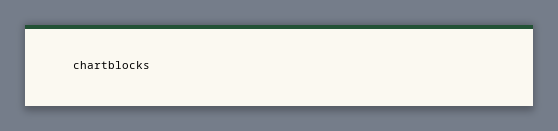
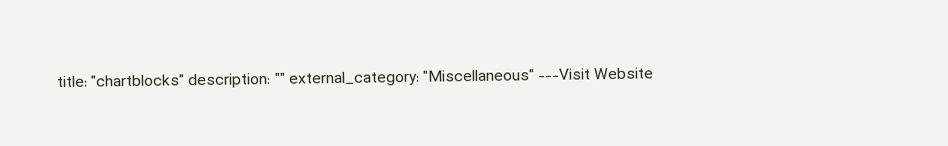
[73,61,150,69] chartblocks -> [57,67,655,89] title: "chartblocks" description: "" external_category: "Miscellaneous" ---Visit Website

